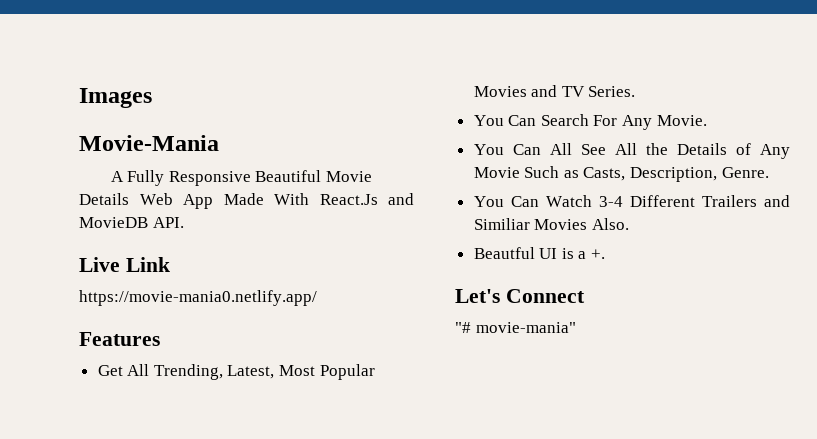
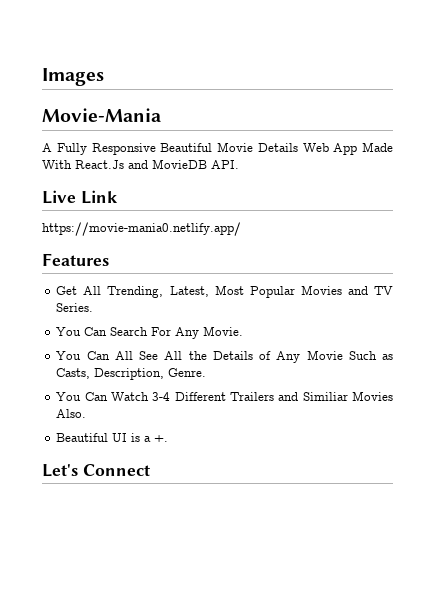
[473,247,535,259] Beautful -> [56,433,109,442] Beautiful
[455,322,576,333] // "# movie-mania" -> (150, 470) none

